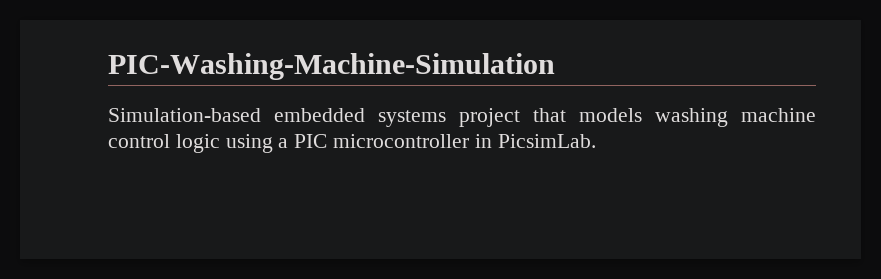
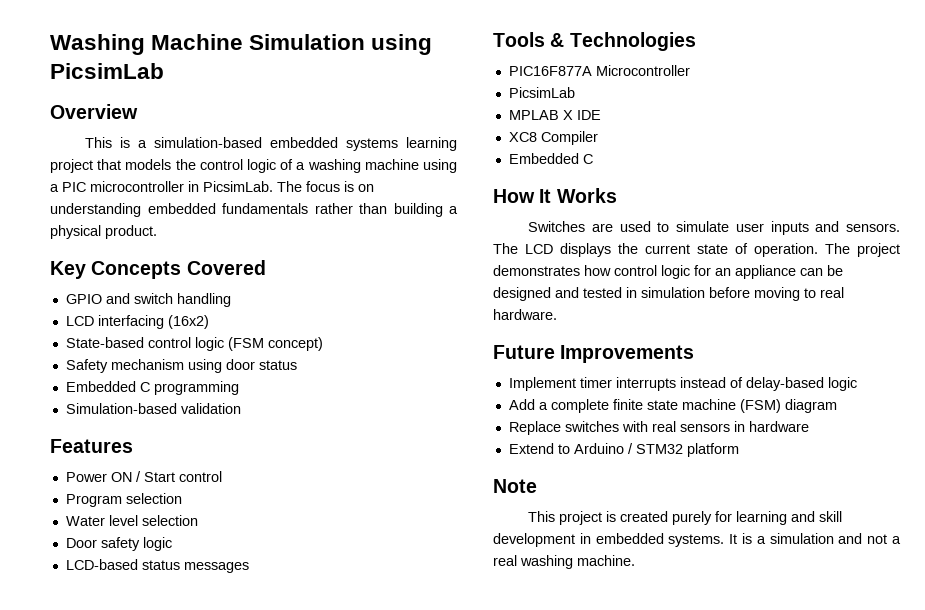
[108,53,555,80] [108,108,261,122] PIC-Washing-Machine-Simulation // Simulation-based -> [50,34,433,55] [50,63,164,79] [50,104,138,119] [84,137,262,148] Washing Machine Simulation using PicsimLab // Overview // This is a simulation-based
(446, 118) none -> [406,137,458,151] learning
[655,108,816,127] [108,134,220,153] washing machine control logic -> [175,159,419,173] the control logic of a washing machine
(596, 141) none -> [277,181,374,192] [50,203,458,217] [50,225,157,239] [50,260,266,279] [65,293,231,307] [65,315,209,329] [65,337,323,351] [65,359,297,373] [65,381,239,395] [65,403,241,414] [50,439,133,453] [65,471,222,482] [65,493,182,507] [65,515,198,526] [65,537,172,551] [65,559,249,573] [493,32,696,51] [508,65,690,76] [508,87,575,98] [508,110,601,120] [508,131,598,145] [508,153,593,164] [493,188,617,203] [527,221,900,235] [493,243,900,257] [493,265,843,279] [493,287,844,301] [493,309,557,320] [493,345,695,363] [508,377,857,391] [508,399,837,413] [508,421,809,435] [508,443,739,457] [493,479,537,493] [527,511,842,525] [493,533,901,547] [493,555,635,569] The focus is on understanding embedded fundamentals rather than building a physical product. // Key Concepts Covered // GPIO and switch handling // LCD interfacing (16x2) // State-based control logic (FSM concept) // Safety mechanism using door status // Embedded C programming // Simulation-based validation // Features // Power ON / Start control // Program selection // Water level selection // Door safety logic // LCD-based status messages // Tools & Technologies // PIC16F877A Microcontroller // PicsimLab // MPLAB X IDE // XC8 Compiler // Embedded C // How It Works // Switches are used to simulate user inputs and sensors. The LCD displays the current state of operation. The project demonstrates how control logic for an appliance can be designed and tested in simulation before moving to real hardware. // Future Improvements // Implement timer interrupts instead of delay-based logic // Add a complete finite state machine (FSM) diagram // Replace switches with real sensors in hardware // Extend to Arduino / STM32 platform // Note // This project is created purely for learning and skill development in embedded systems. It is a simulation and not a real washing machine.

